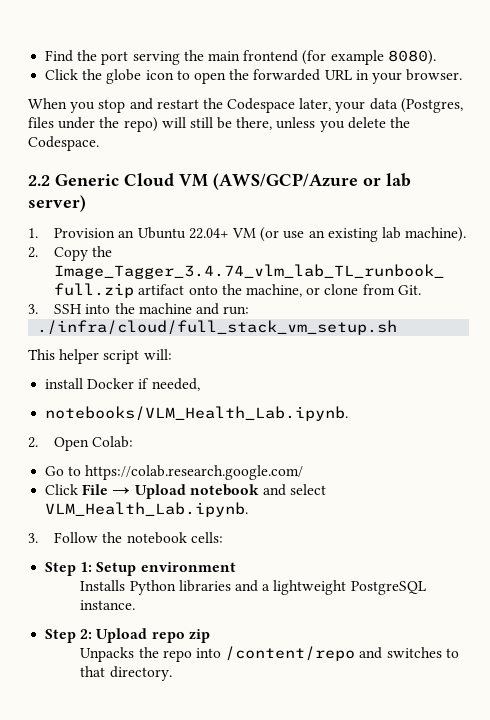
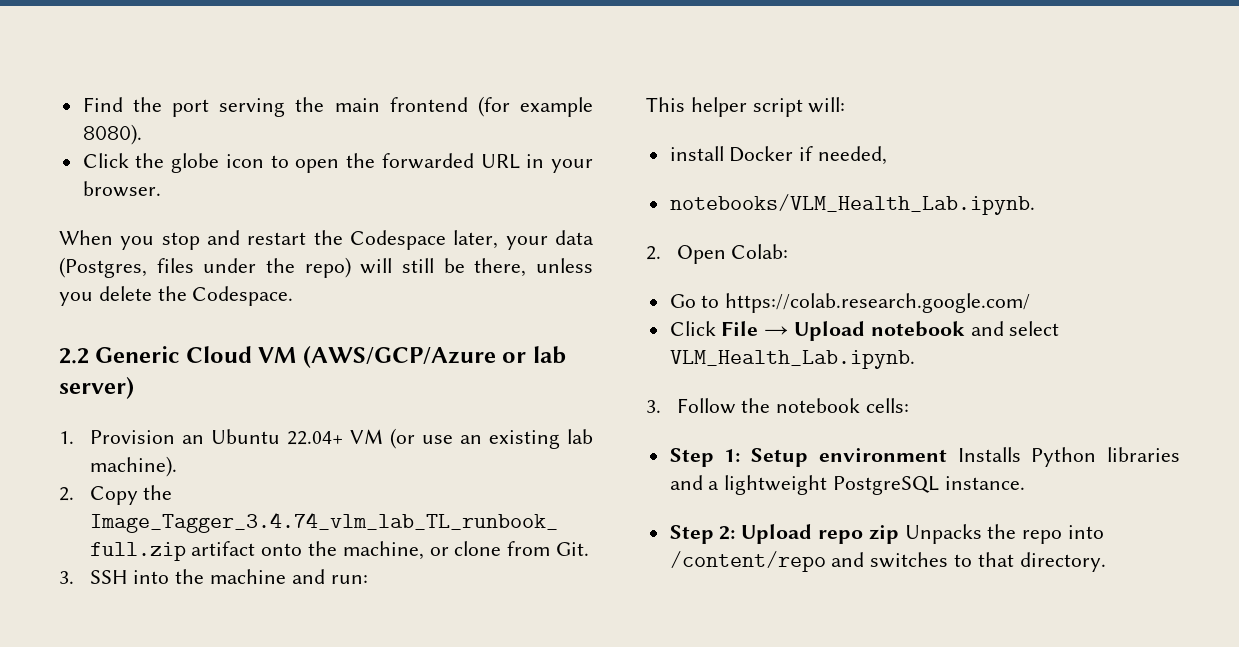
[37,320,398,335] // ./infra/cloud/full_stack_vm_setup.sh -> (368, 579) none
(236, 567) // -> (947, 455) none
(210, 636) // -> (899, 534) none

